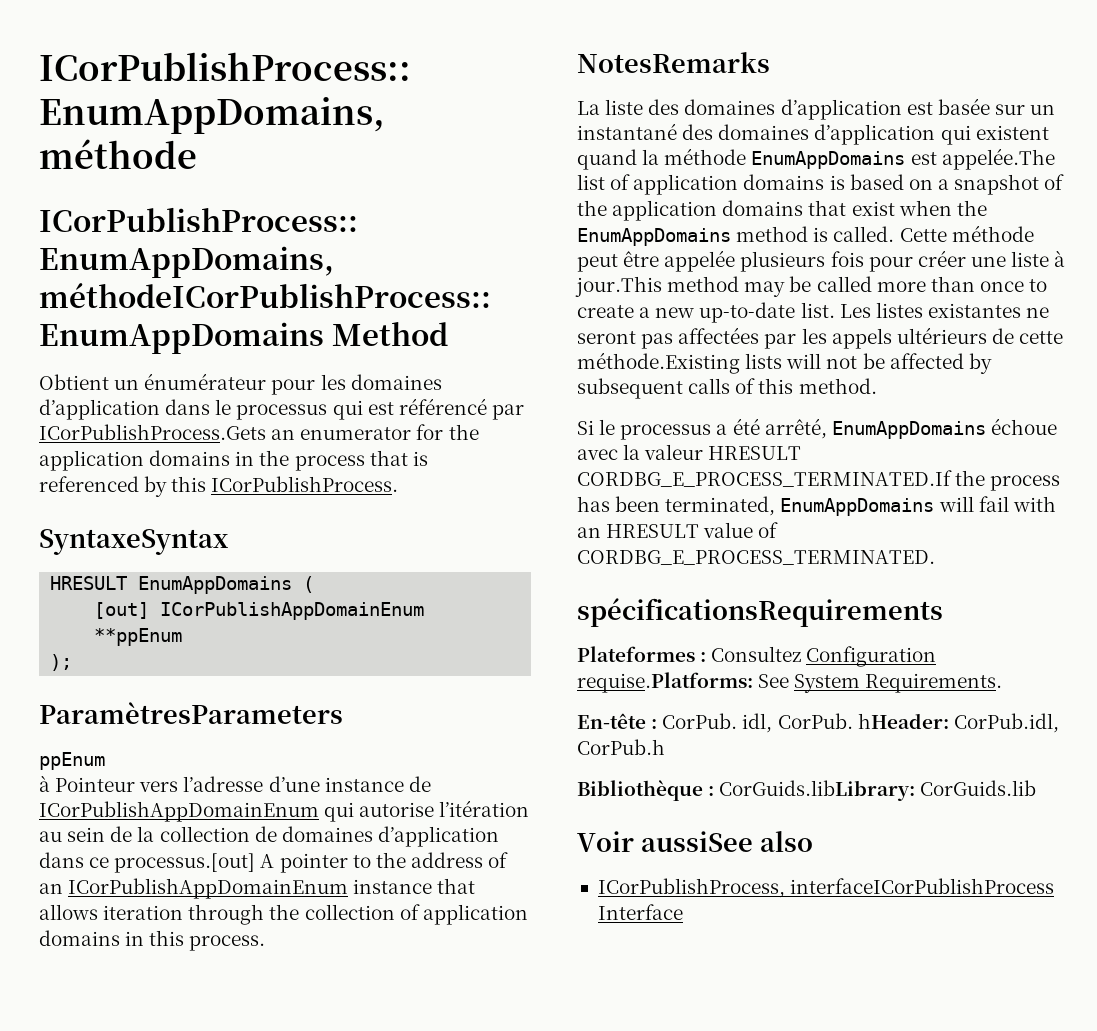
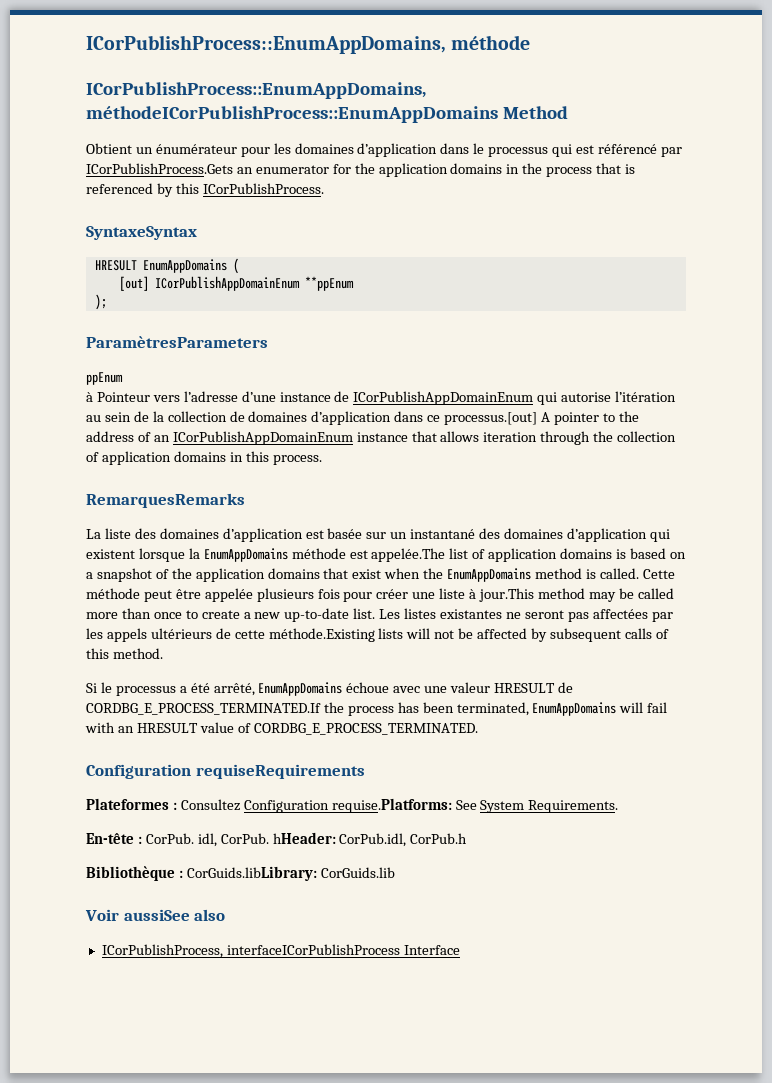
[577,52,770,73] NotesRemarks -> [86,493,245,508] RemarquesRemarks
[577,148,906,170] quand la méthode EnumAppDomains -> [138,548,346,562] lorsque la EnumAppDomains méthode
[623,444,641,460] la -> [424,686,448,693] une
(802, 453) none -> [557,682,573,693] de
[577,598,943,627] spécificationsRequirements -> [86,764,365,779] Configuration requiseRequirements

